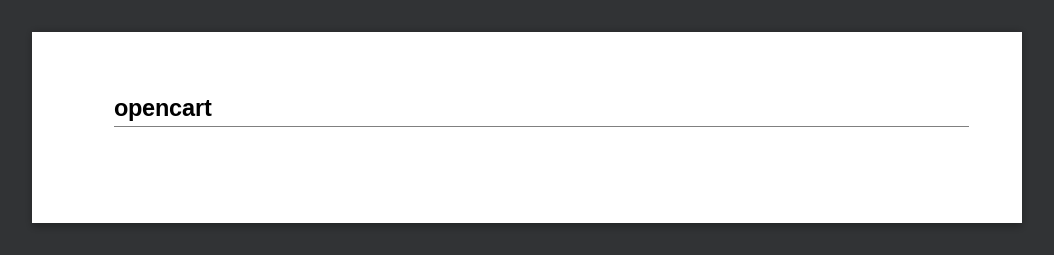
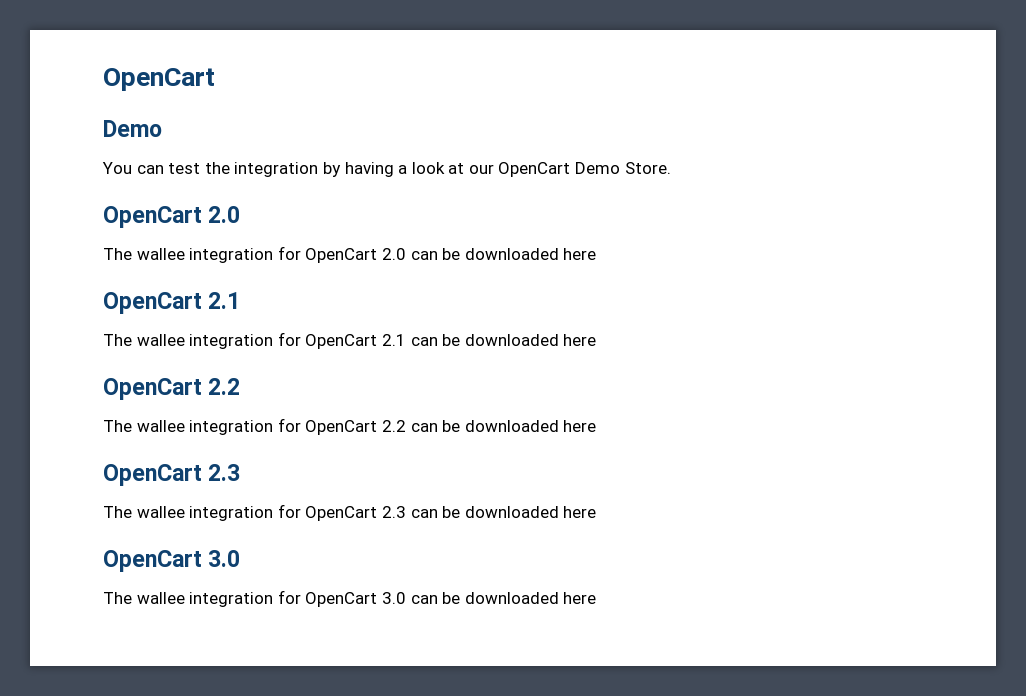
[114,100,212,121] opencart -> [103,68,215,91] [103,120,162,137] [102,162,671,177] [103,206,241,228] [103,246,597,263] [103,292,241,314] [103,332,597,349] [103,378,241,400] [103,418,597,435] [103,464,241,486] [103,504,597,521] [103,550,241,572] [103,590,597,607] OpenCart // Demo // You can test the integration by having a look at our OpenCart Demo Store. // OpenCart 2.0 // The wallee integration for OpenCart 2.0 can be downloaded here // OpenCart 2.1 // The wallee integration for OpenCart 2.1 can be downloaded here // OpenCart 2.2 // The wallee integration for OpenCart 2.2 can be downloaded here // OpenCart 2.3 // The wallee integration for OpenCart 2.3 can be downloaded here // OpenCart 3.0 // The wallee integration for OpenCart 3.0 can be downloaded here

